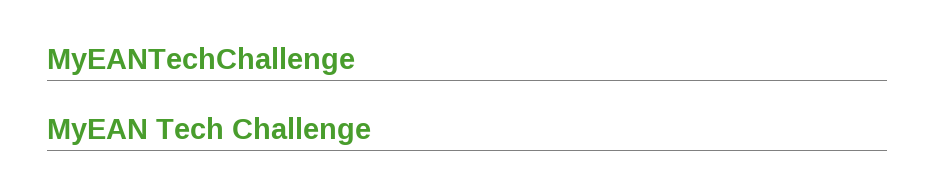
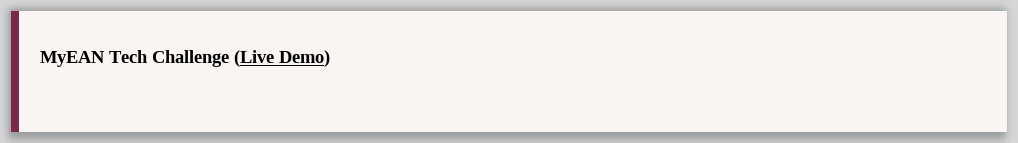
[47,47,355,75] MyEANTechChallenge // -> (40, 59) none
(371, 131) none -> [234,50,330,67] (Live Demo)

